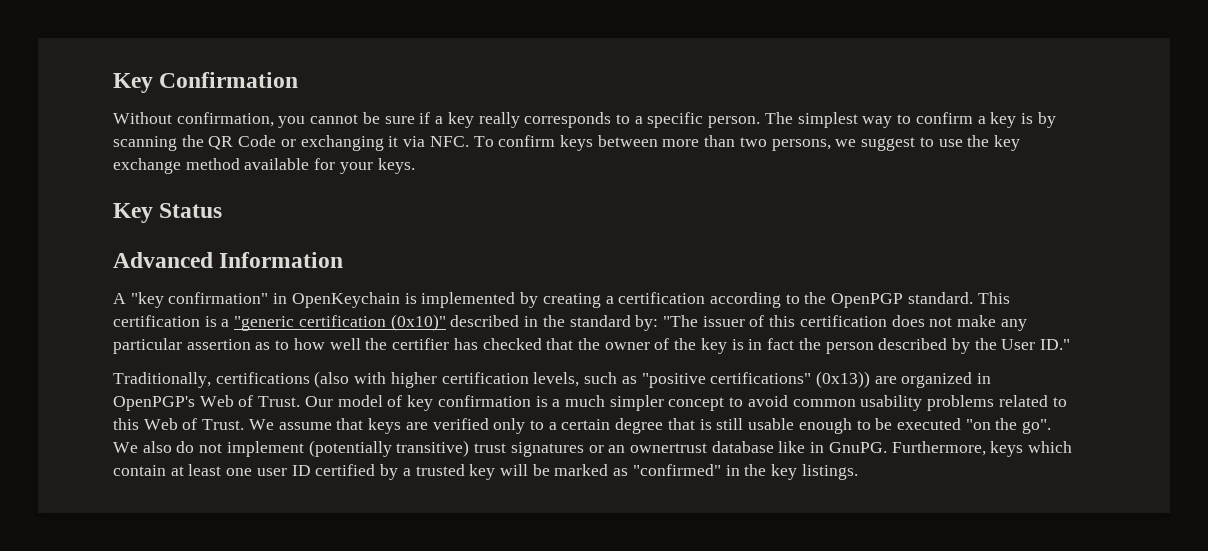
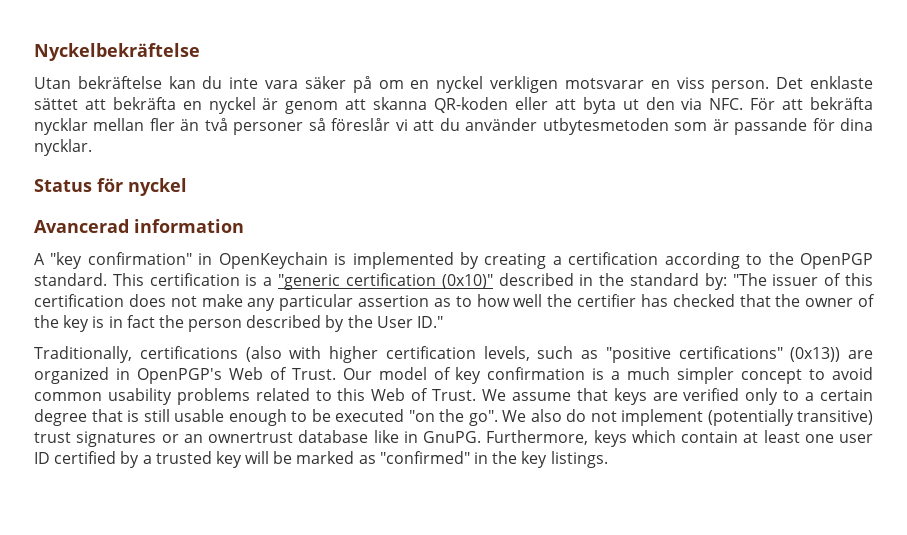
[113,72,299,93] [113,112,1056,128] [113,135,1020,151] [113,158,415,174] [113,203,223,223] [113,252,344,268] Key Confirmation // Without confirmation, you cannot be sure if a key really corresponds to a specific person. The simplest way to confirm a key is by scanning the QR Code or exchanging it via NFC. To confirm keys between more than two persons, we suggest to use the key exchange method available for your keys. // Key Status // Advanced Information -> [34,43,200,61] [34,76,874,93] [34,97,873,114] [34,118,874,135] [34,139,92,156] [34,178,187,196] [34,219,244,233] Nyckelbekräftelse // Utan bekräftelse kan du inte vara säker på om en nyckel verkligen motsvarar en viss person. Det enklaste sättet att bekräfta en nyckel är genom att skanna QR-koden eller att byta ut den via NFC. För att bekräfta nycklar mellan fler än två personer så föreslår vi att du använder utbytesmetoden som är passande för dina nycklar. // Status för nyckel // Avancerad information

